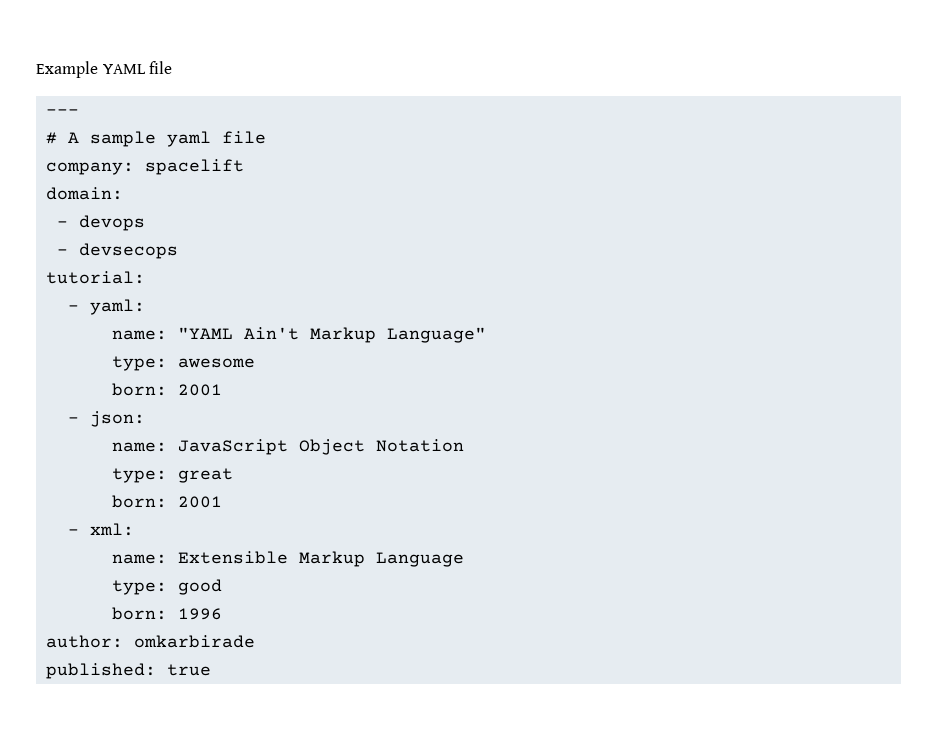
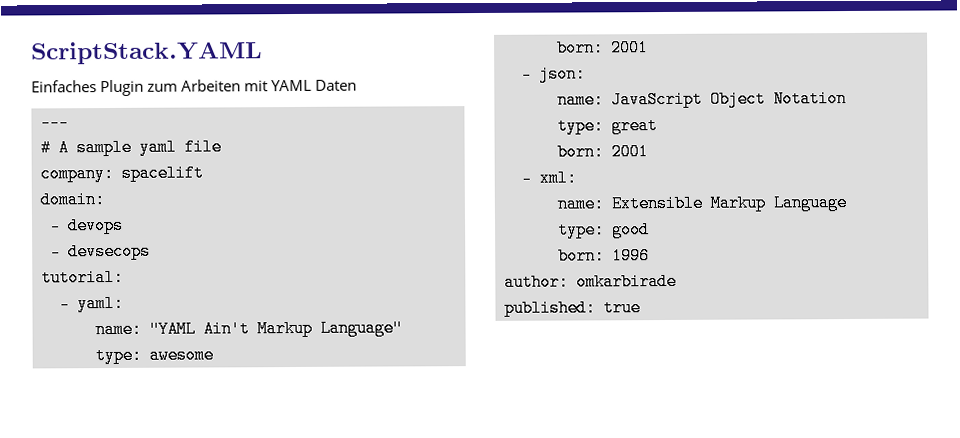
[36,61,173,78] Example YAML file -> [31,41,263,65] [31,79,358,97] ScriptStack.YAML // Einfaches Plugin zum Arbeiten mit YAML Daten

